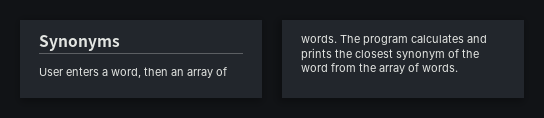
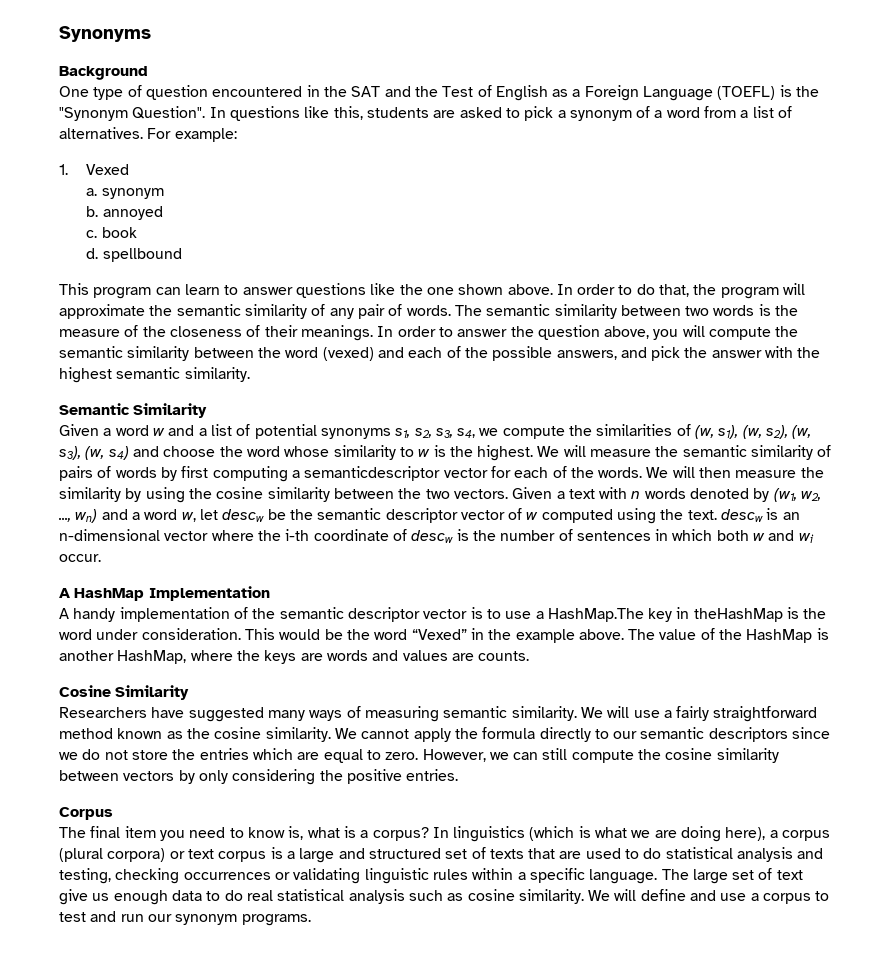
[39,67,227,78] [301,34,487,46] [301,48,479,61] [301,63,458,74] User enters a word, then an array of words. The program calculates and prints the closest synonym of the word from the array of words. -> [59,66,148,80] [59,85,820,101] [59,106,793,121] [59,127,237,142] [59,164,130,175] [86,188,164,199] [86,206,163,220] [86,227,137,238] [86,248,182,262] [59,283,806,299] [59,304,799,319] [59,325,799,341] [59,346,821,361] [59,367,250,383] [59,403,208,418] [59,424,812,439] [59,445,832,461] [59,466,824,482] [59,487,822,503] [58,508,800,524] [59,529,814,543] [59,554,101,562] [59,586,270,601] [59,607,827,622] [59,628,829,643] [59,650,530,664] [59,685,190,700] [59,706,818,722] [59,727,831,742] [59,748,779,763] [59,769,459,785] [59,807,113,820] [59,826,831,842] [59,847,824,863] [59,868,803,884] [59,889,830,905] [59,911,311,926] Background // One type of question encountered in the SAT and the Test of English as a Foreign Language (TOEFL) is the "Synonym Question". In questions like this, students are asked to pick a synonym of a word from a list of alternatives. For example: // 1. Vexed // a. synonym // b. annoyed // c. book // d. spellbound // This program can learn to answer questions like the one shown above. In order to do that, the program will approximate the semantic similarity of any pair of words. The semantic similarity between two words is the measure of the closeness of their meanings. In order to answer the question above, you will compute the semantic similarity between the word (vexed) and each of the possible answers, and pick the answer with the highest semantic similarity. // Semantic Similarity // Given a word w and a list of potential synonyms s1, s2, s3, s4, we compute the similarities of (w, s1), (w, s2), (w, s3), (w, s4) and choose the word whose similarity to w is the highest. We will measure the semantic similarity of pairs of words by first computing a semanticdescriptor vector for each of the words. We will then measure the similarity by using the cosine similarity between the two vectors. Given a text with n words denoted by (w1, w2, ..., wn) and a word w, let descw be the semantic descriptor vector of w computed using the text. descw is an n-dimensional vector where the i-th coordinate of descw is the number of sentences in which both w and wi occur. // A HashMap Implementation // A handy implementation of the semantic descriptor vector is to use a HashMap.The key in theHashMap is the word under consideration. This would be the word “Vexed” in the example above. The value of the HashMap is another HashMap, where the keys are words and values are counts. // Cosine Similarity // Researchers have suggested many ways of measuring semantic similarity. We will use a fairly straightforward method known as the cosine similarity. We cannot apply the formula directly to our semantic descriptors since we do not store the entries which are equal to zero. However, we can still compute the cosine similarity between vectors by only considering the positive entries. // Corpus // The final item you need to know is, what is a corpus? In linguistics (which is what we are doing here), a corpus (plural corpora) or text corpus is a large and structured set of texts that are used to do statistical analysis and testing, checking occurrences or validating linguistic rules within a specific language. The large set of text give us enough data to do real statistical analysis such as cosine similarity. We will define and use a corpus to test and run our synonym programs.

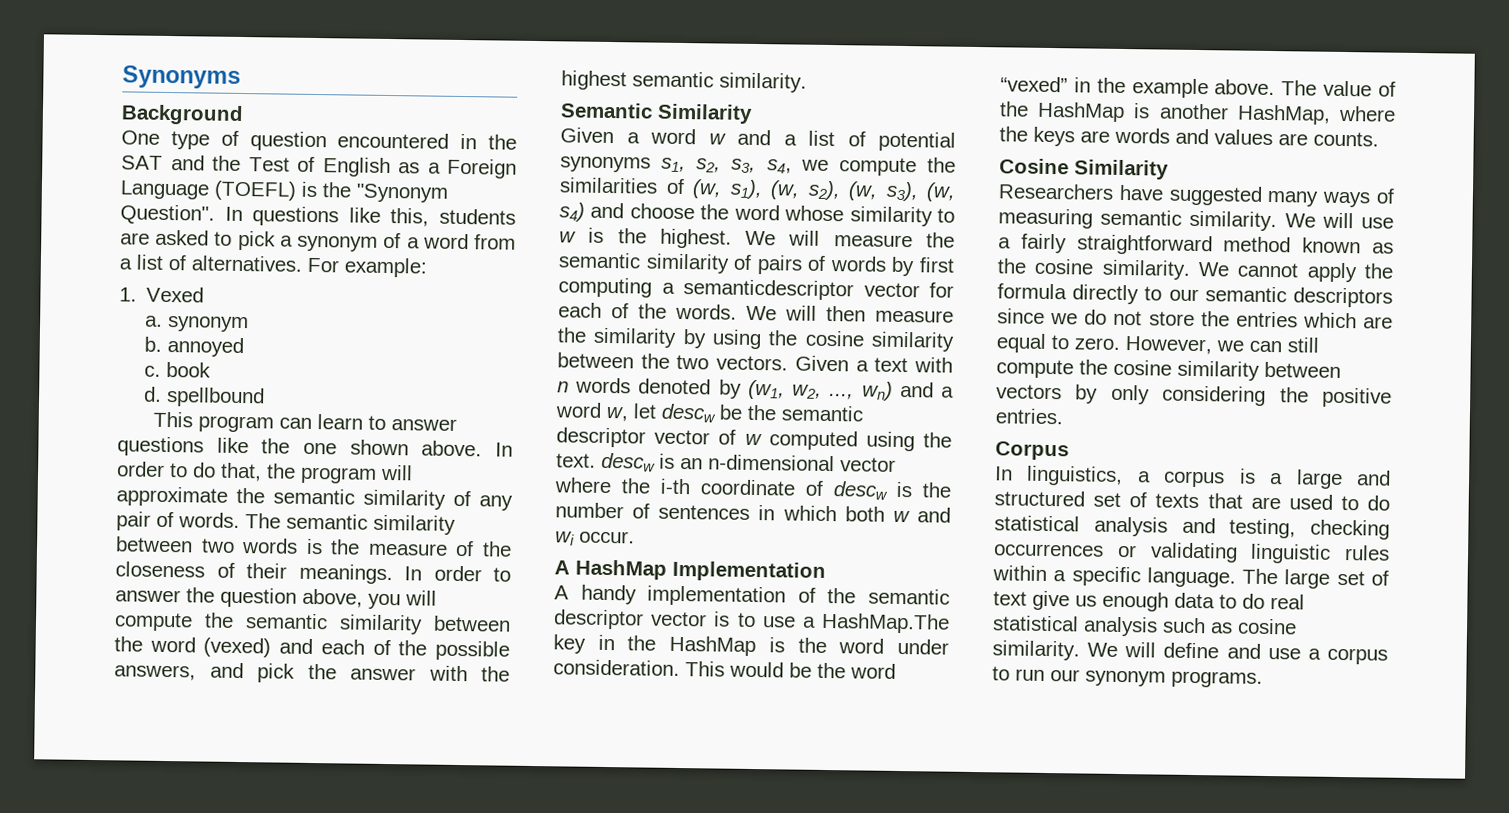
[693,608,783,622] theHashMap -> [627,635,757,657] the HashMap
[411,629,467,640] “Vexed” -> [1000,76,1068,93] “vexed”
[59,826,831,842] [59,848,214,862] The final item you need to know is, what is a corpus? In linguistics (which is what we are doing here), a corpus (plural corpora) or text -> [995,465,1151,487] In linguistics, a
[59,911,117,922] test and -> (1010, 673) none

